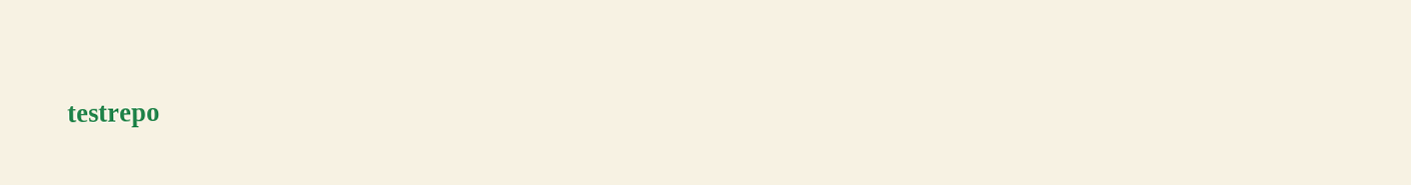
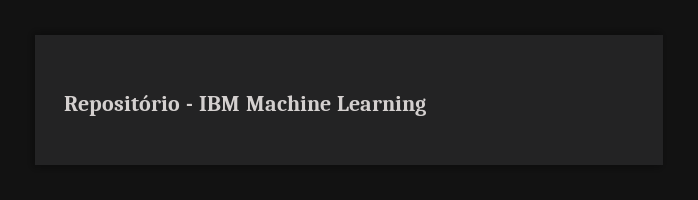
[67,104,160,129] testrepo -> [64,95,426,116] Repositório - IBM Machine Learning

